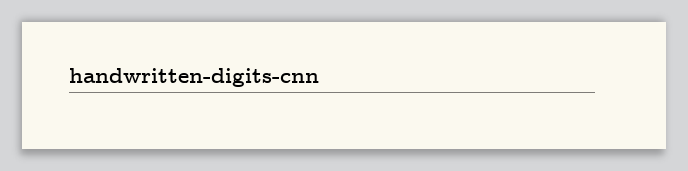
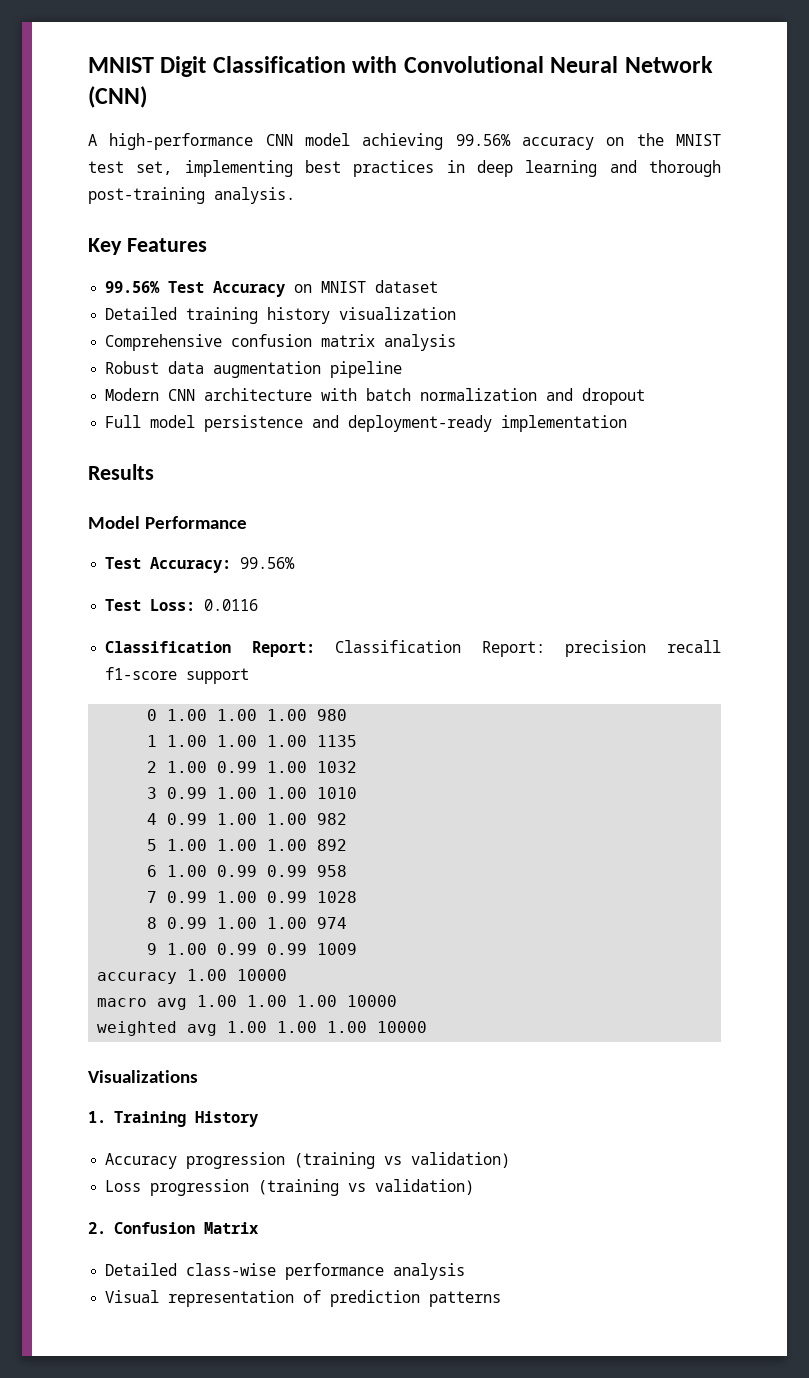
[69,68,319,87] handwritten-digits-cnn -> [88,56,713,77] [88,86,147,108] [88,133,721,150] [88,160,721,177] [88,187,295,204] [88,238,207,255] [105,280,439,297] [105,307,457,324] [105,334,457,351] [105,361,403,378] [105,388,646,405] [105,415,628,432] [88,464,154,480] [88,516,248,529] [105,557,296,573] [105,599,259,611] [105,640,722,657] [105,667,250,684] [147,709,348,721] [147,735,358,747] [147,761,358,773] [147,787,358,799] [147,813,348,825] [147,839,348,851] [147,865,348,877] [147,891,358,903] [147,917,348,929] [147,943,358,955] [97,969,288,984] [97,995,398,1010] [97,1021,428,1036] [88,1070,198,1083] [88,1111,258,1127] [105,1152,511,1169] [105,1179,475,1196] [88,1222,258,1234] [105,1263,466,1280] [105,1290,502,1307] MNIST Digit Classification with Convolutional Neural Network (CNN) // A high-performance CNN model achieving 99.56% accuracy on the MNIST test set, implementing best practices in deep learning and thorough post-training analysis. // Key Features // 99.56% Test Accuracy on MNIST dataset // Detailed training history visualization // Comprehensive confusion matrix analysis // Robust data augmentation pipeline // Modern CNN architecture with batch normalization and dropout // Full model persistence and deployment-ready implementation // Results // Model Performance // Test Accuracy: 99.56% // Test Loss: 0.0116 // Classification Report: Classification Report: precision recall f1-score support // 0 1.00 1.00 1.00 980 // 1 1.00 1.00 1.00 1135 // 2 1.00 0.99 1.00 1032 // 3 0.99 1.00 1.00 1010 // 4 0.99 1.00 1.00 982 // 5 1.00 1.00 1.00 892 // 6 1.00 0.99 0.99 958 // 7 0.99 1.00 0.99 1028 // 8 0.99 1.00 1.00 974 // 9 1.00 0.99 0.99 1009 // accuracy 1.00 10000 // macro avg 1.00 1.00 1.00 10000 // weighted avg 1.00 1.00 1.00 10000 // Visualizations // 1. Training History // Accuracy progression (training vs validation) // Loss progression (training vs validation) // 2. Confusion Matrix // Detailed class-wise performance analysis // Visual representation of prediction patterns

